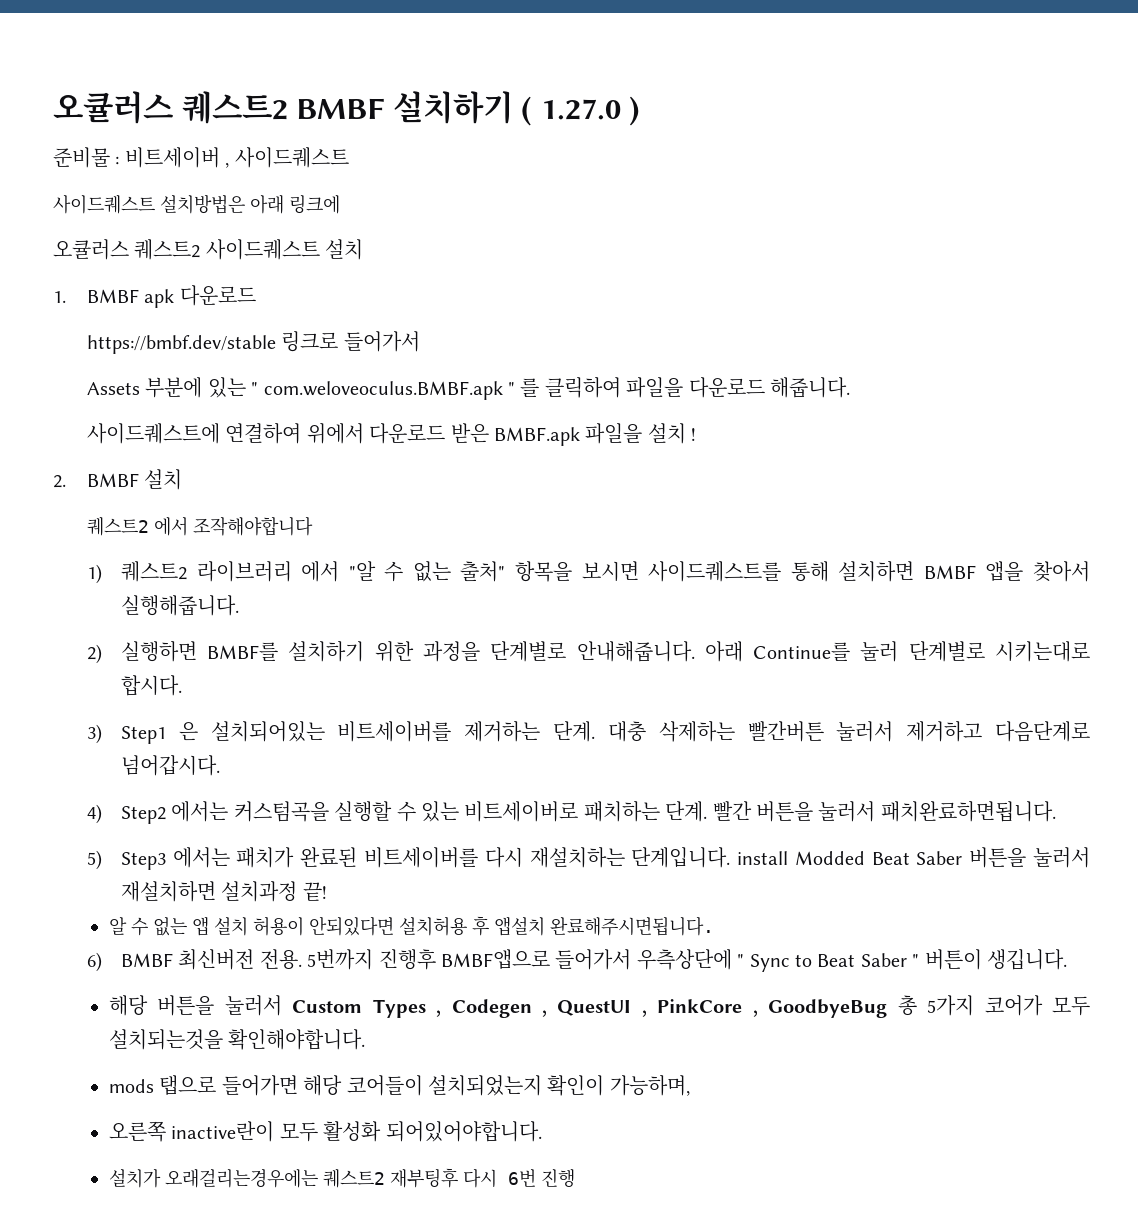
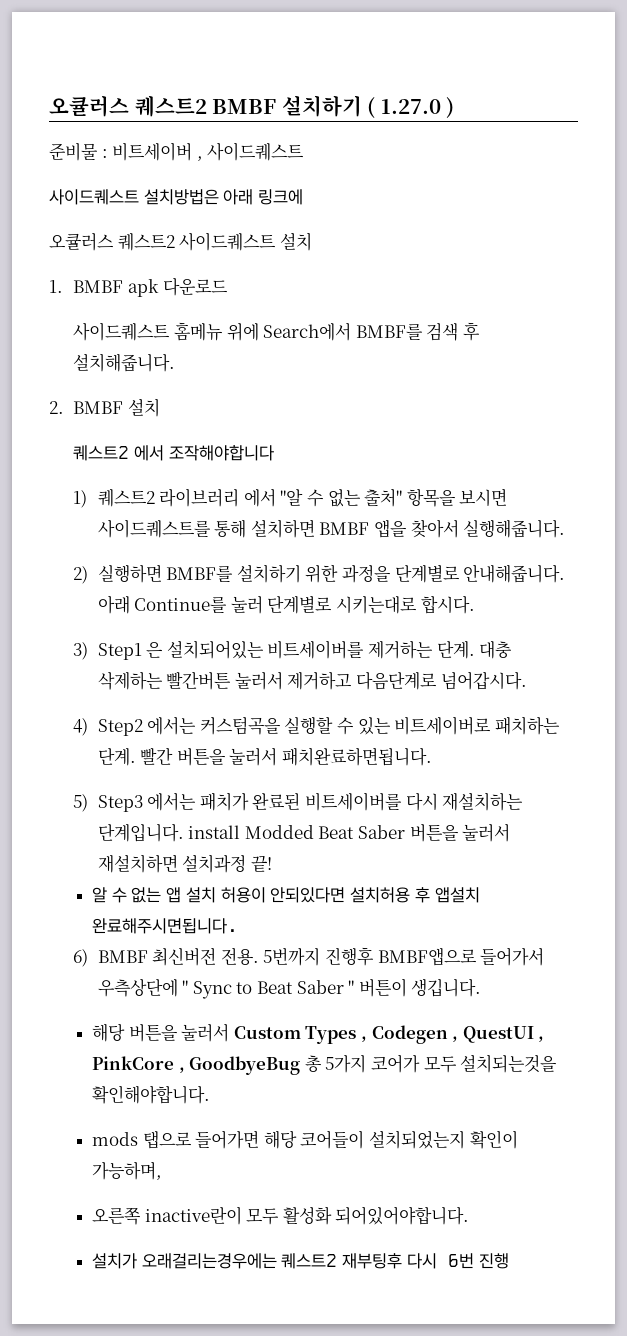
[86,331,420,354] [86,377,850,400] [86,423,697,446] https://bmbf.dev/stable 링크로 들어가서 // Assets 부분에 있는 " com.weloveoculus.BMBF.apk " 를 클릭하여 파일을 다운로드 해줍니다. // 사이드퀘스트에 연결하여 위에서 다운로드 받은 BMBF.apk 파일을 설치 ! -> [73,322,480,341] [73,353,176,372] 사이드퀘스트 홈메뉴 위에 Search에서 BMBF를 검색 후 설치해줍니다.

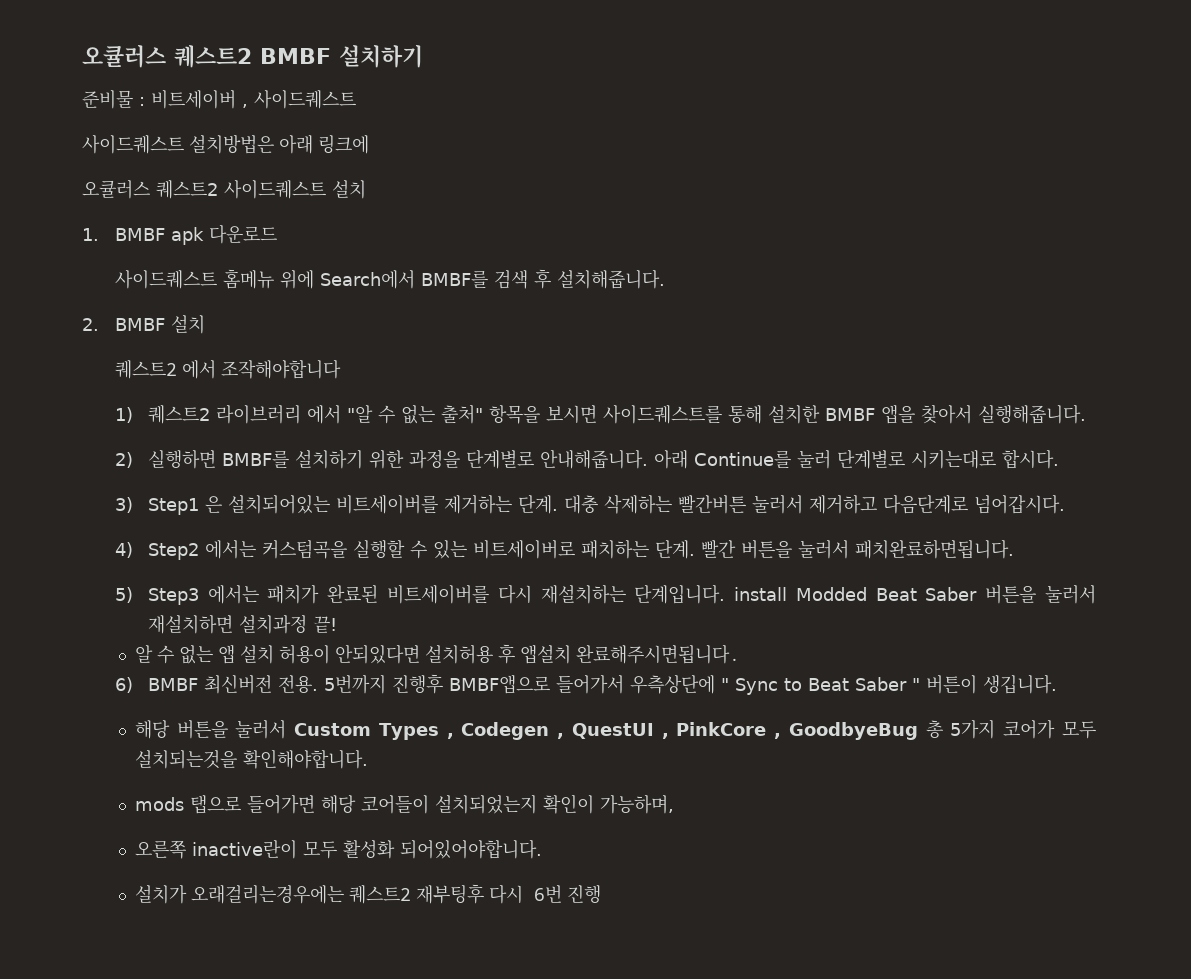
[367,97,455,119] ( 1.27.0 ) -> (423, 56) none
[250,519,315,538] 설치하면 -> [767,405,820,424] 설치한

